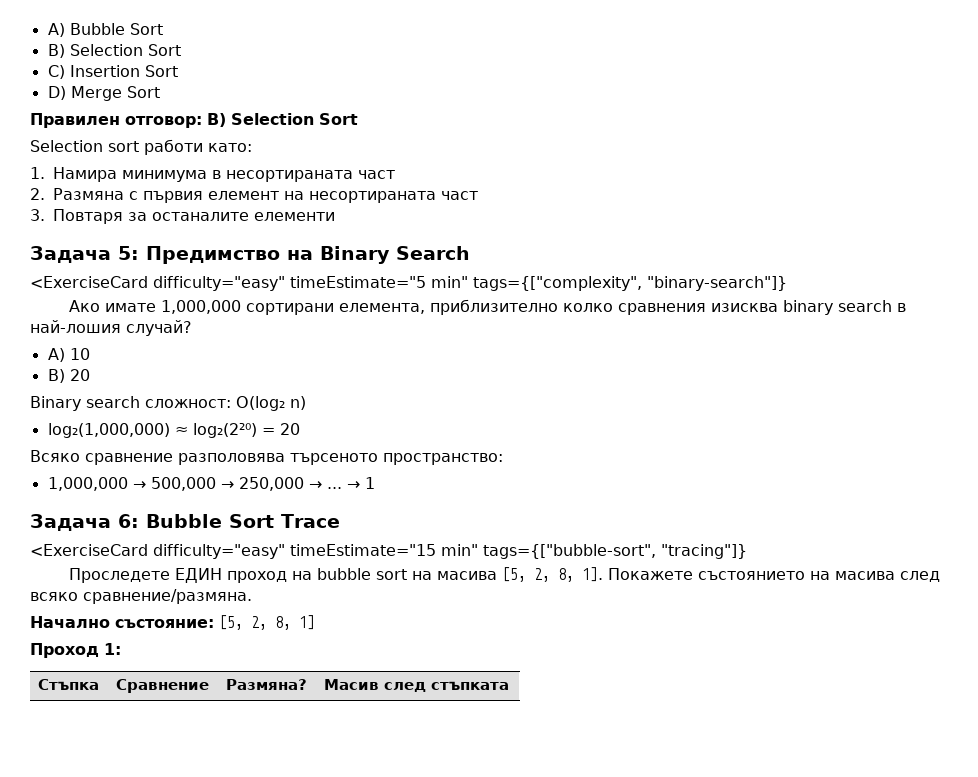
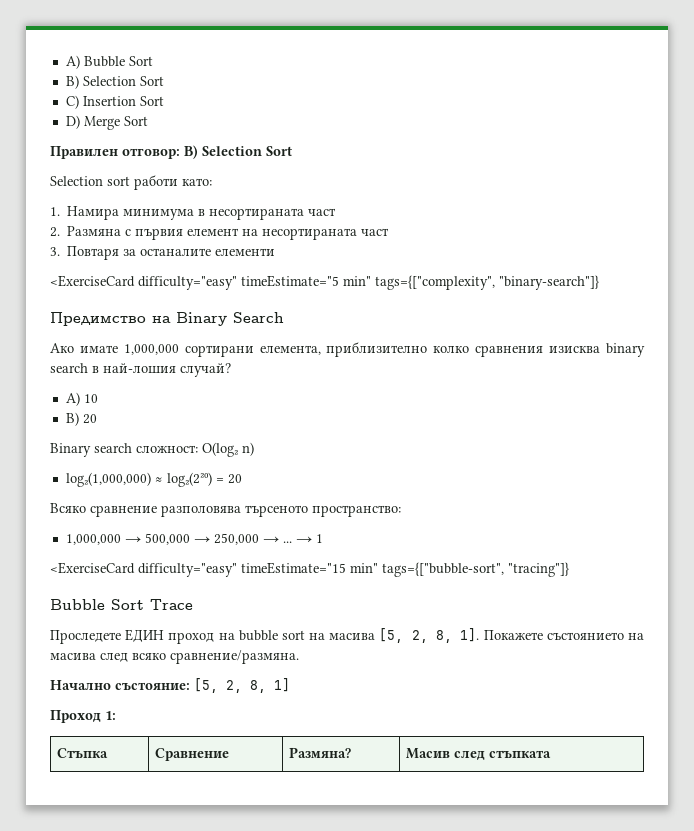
[30,246,470,264] // Задача 5: Предимство на Binary Search -> (276, 252) none
(787, 283) none -> [50,312,284,326] // Предимство на Binary Search
[30,514,340,531] // Задача 6: Bubble Sort Trace -> (323, 538) none
(747, 551) none -> [50,599,193,610] // Bubble Sort Trace

